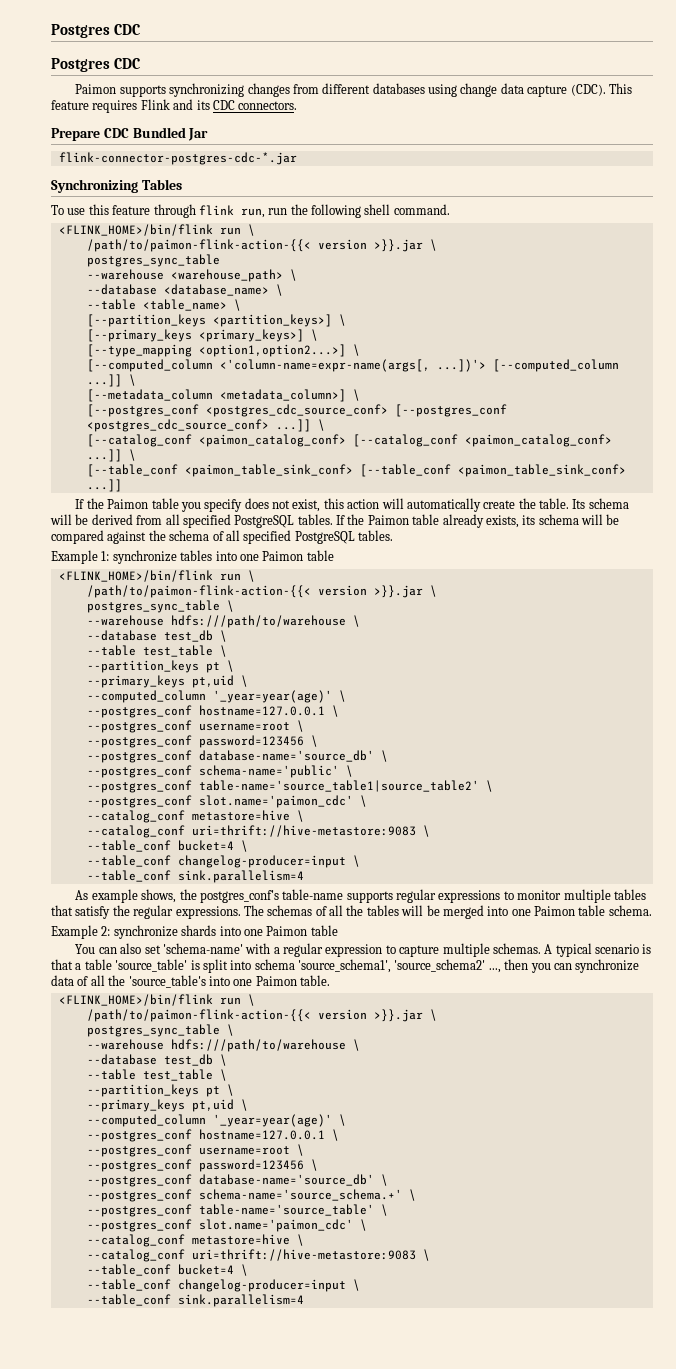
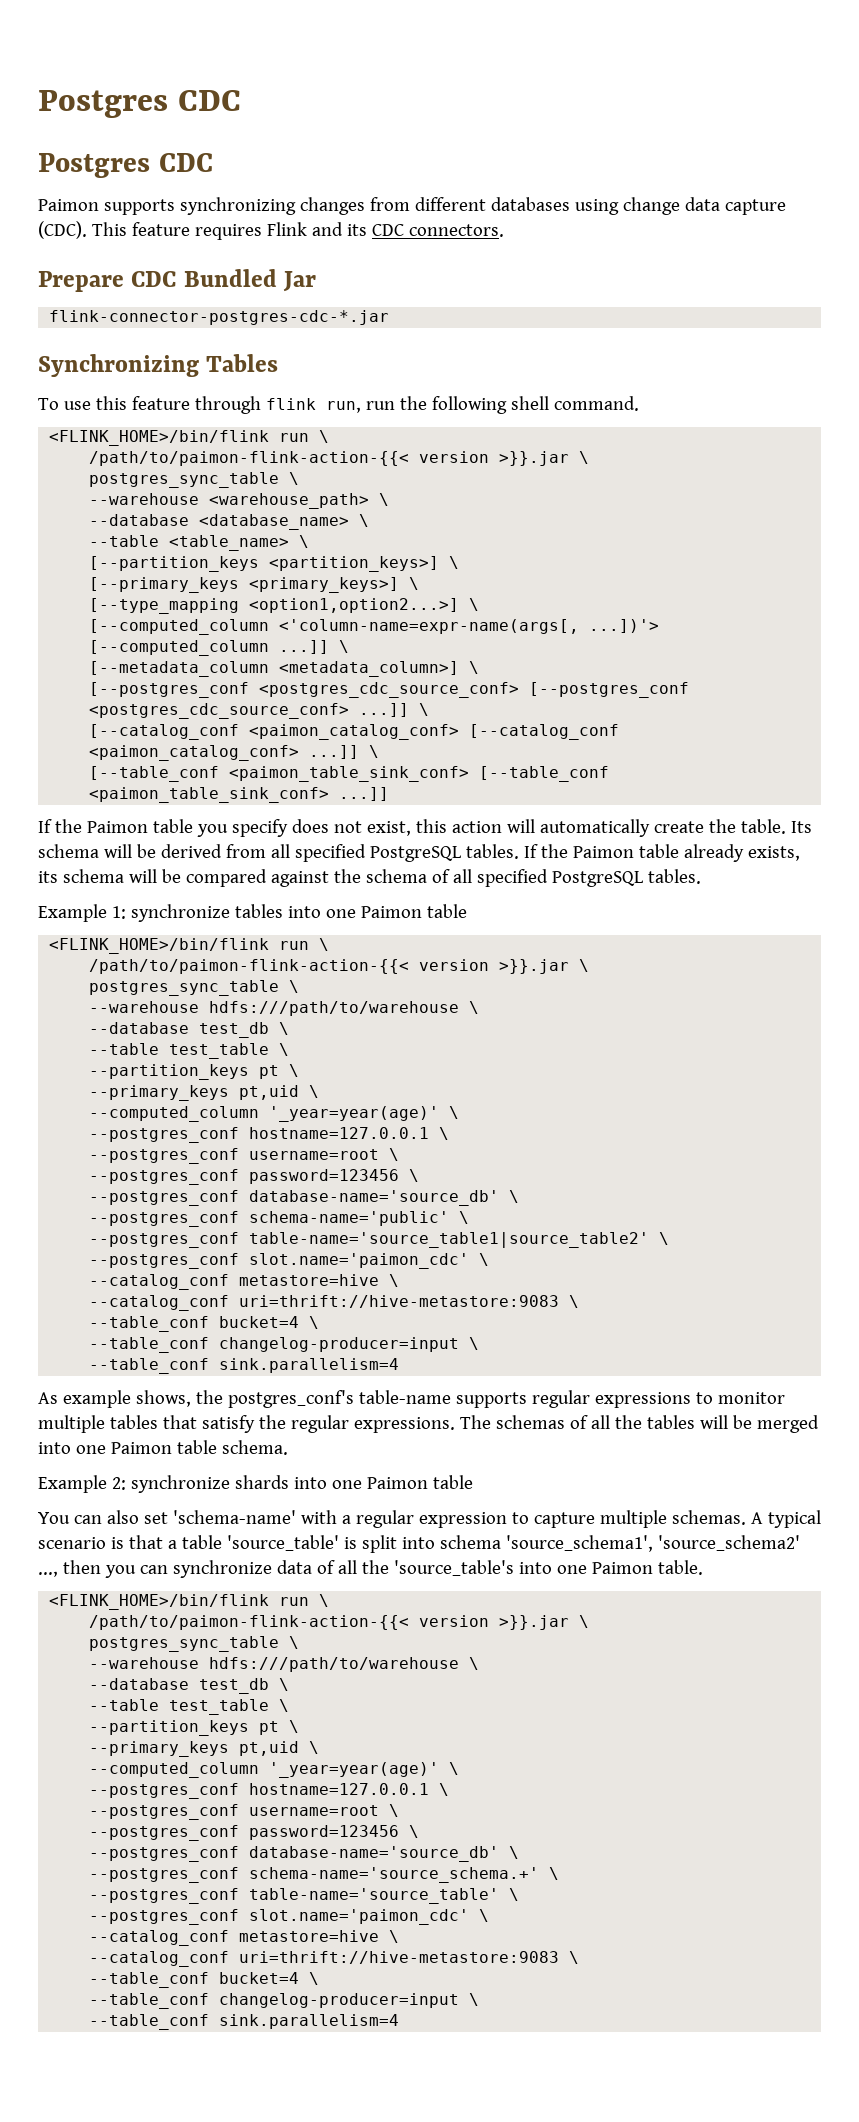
(220, 260) none -> [289,472,300,485] \

